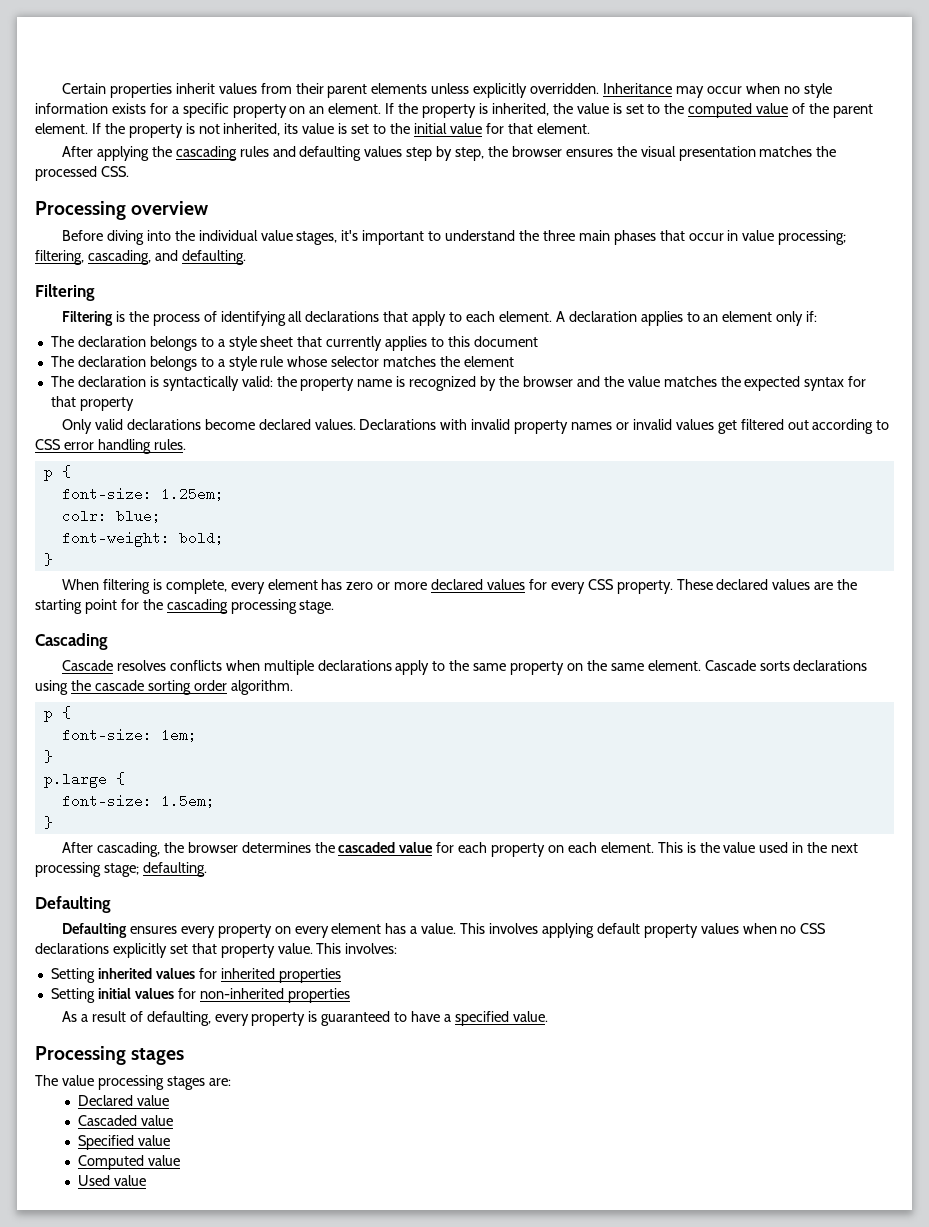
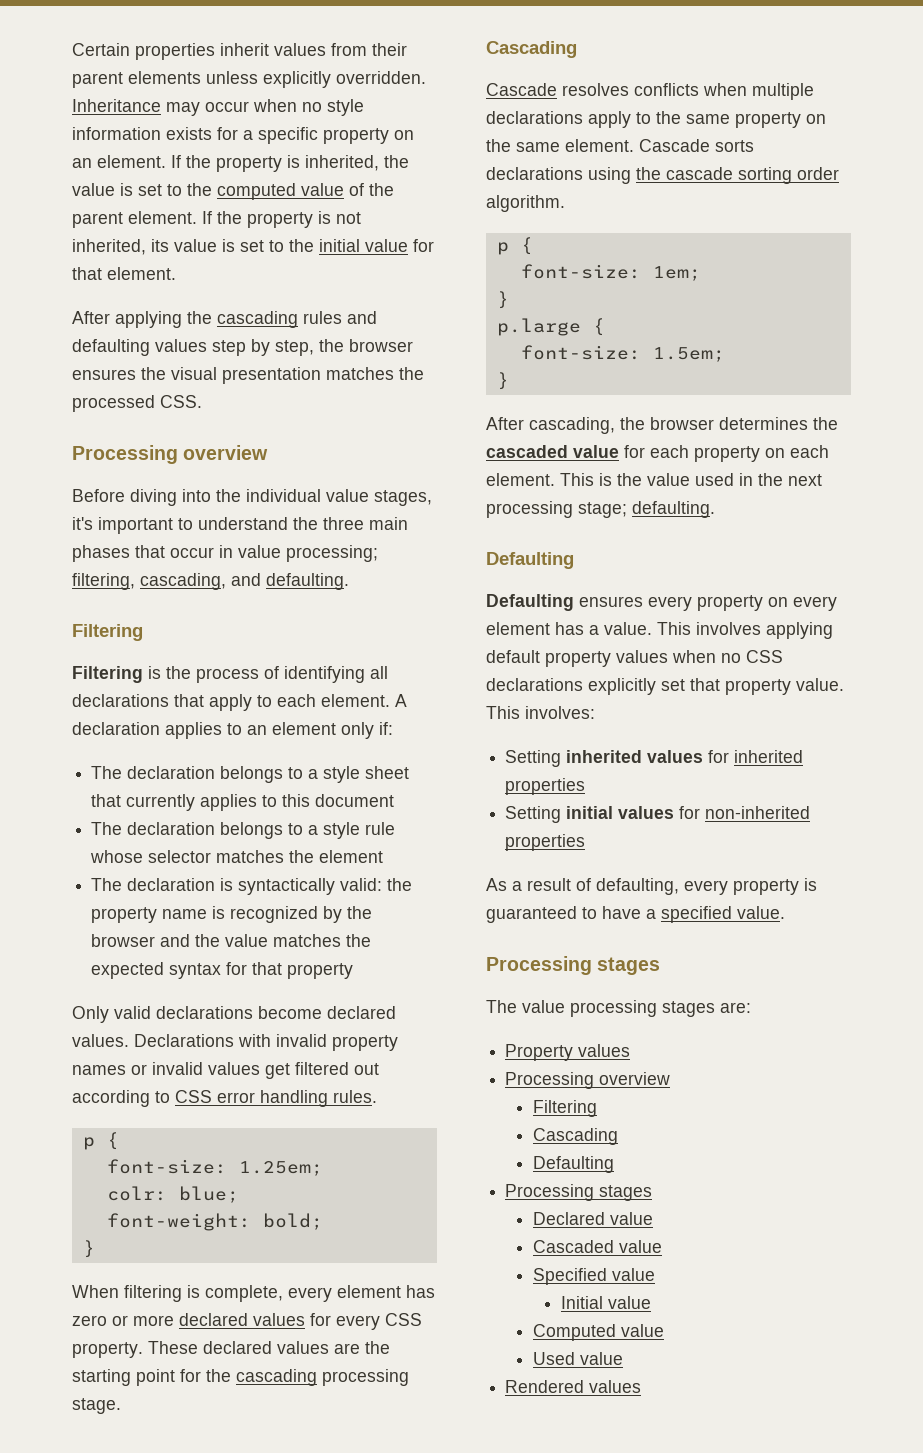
(231, 1082) none -> [505,1044,631,1061] [505,1072,671,1089] [532,1100,597,1117] [532,1128,618,1145] [532,1156,614,1173] [505,1184,653,1201] // Property values // Processing overview // Filtering // Cascading // Defaulting // Processing stages
(170, 1140) none -> [560,1296,651,1309] // Initial value
(146, 1180) none -> [505,1380,642,1393] // Rendered values

